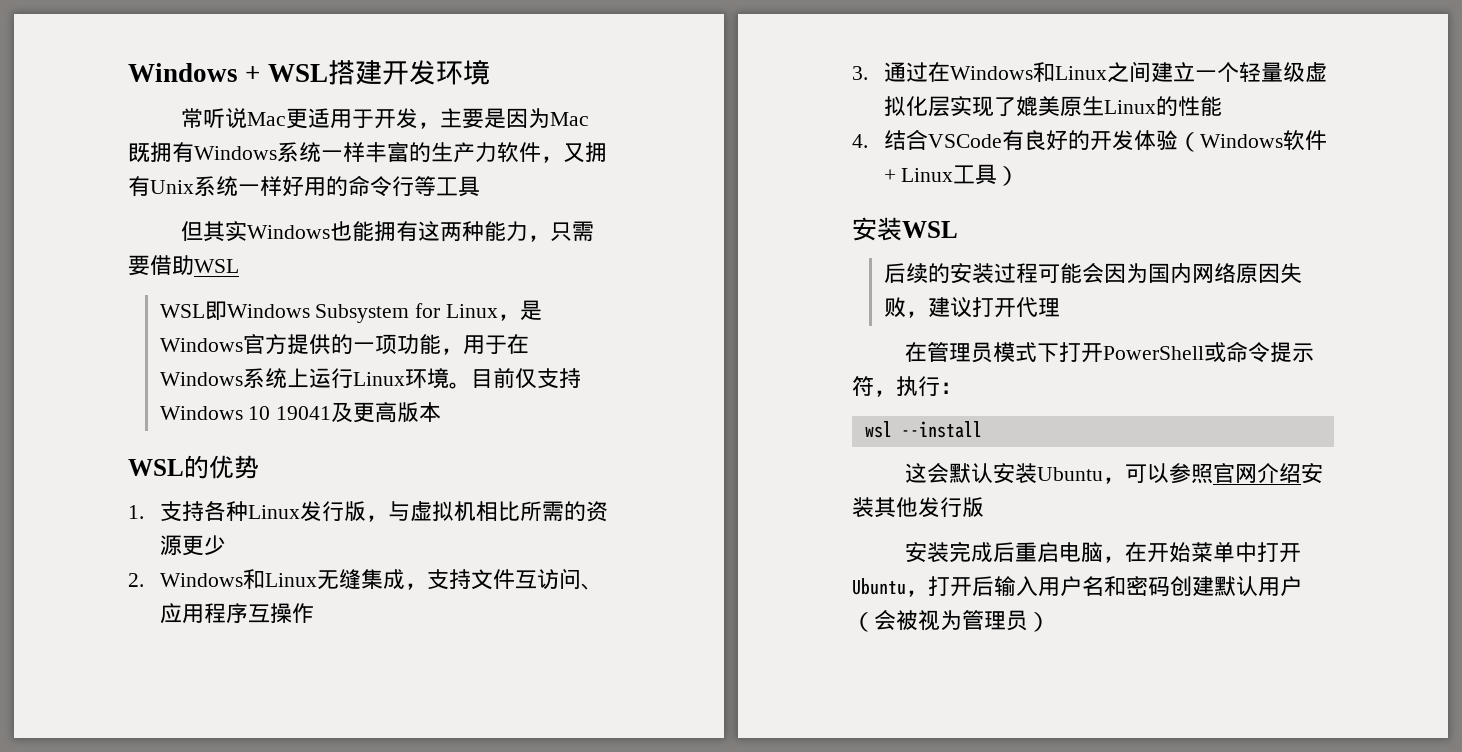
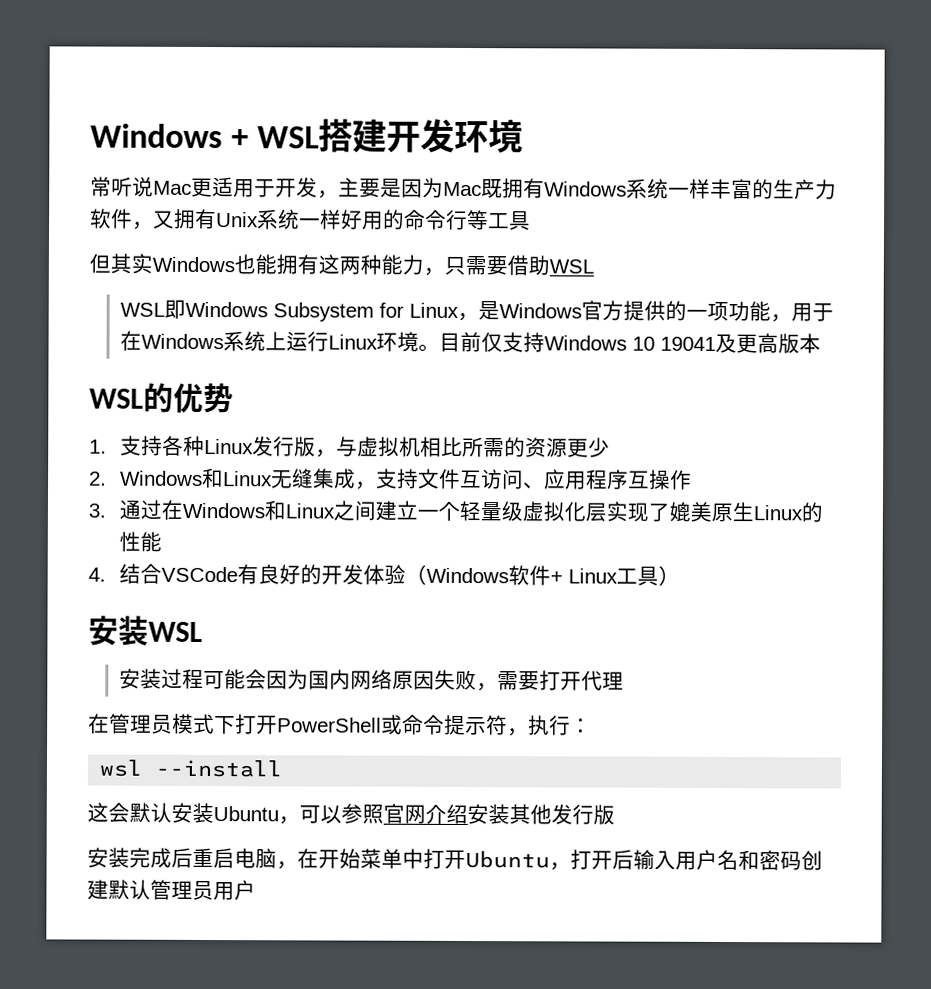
[883,263,950,284] 后续的 -> (203, 631) none
[927,297,972,318] 建议 -> [497,671,541,691] 需要
[1258,576,1302,596] [852,610,1050,632] 用户（会被视为管理员） -> [150,879,256,901] 管理员用户

